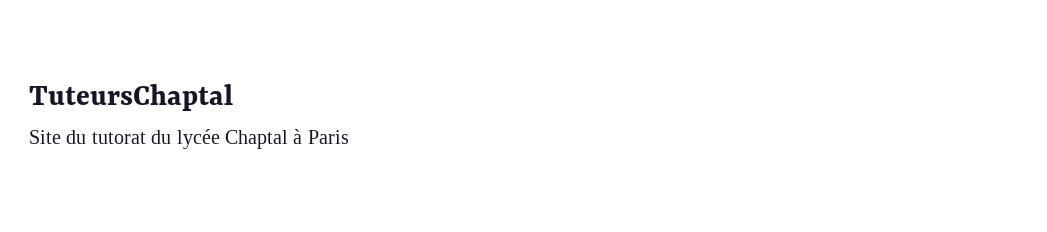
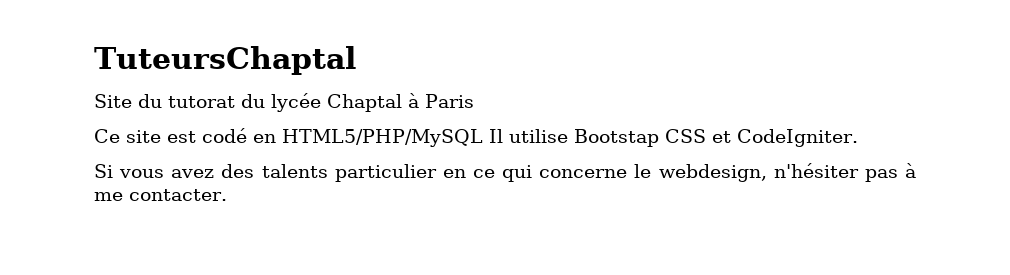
(349, 137) none -> [94,128,858,147] [94,163,916,182] [94,189,227,201] // Ce site est codé en HTML5/PHP/MySQL Il utilise Bootstap CSS et CodeIgniter. // Si vous avez des talents particulier en ce qui concerne le webdesign, n'hésiter pas à me contacter.

